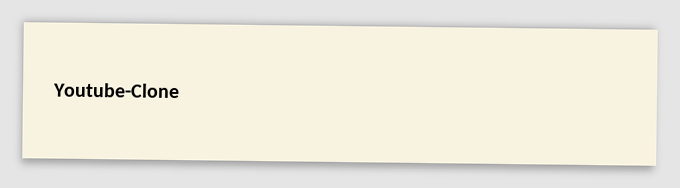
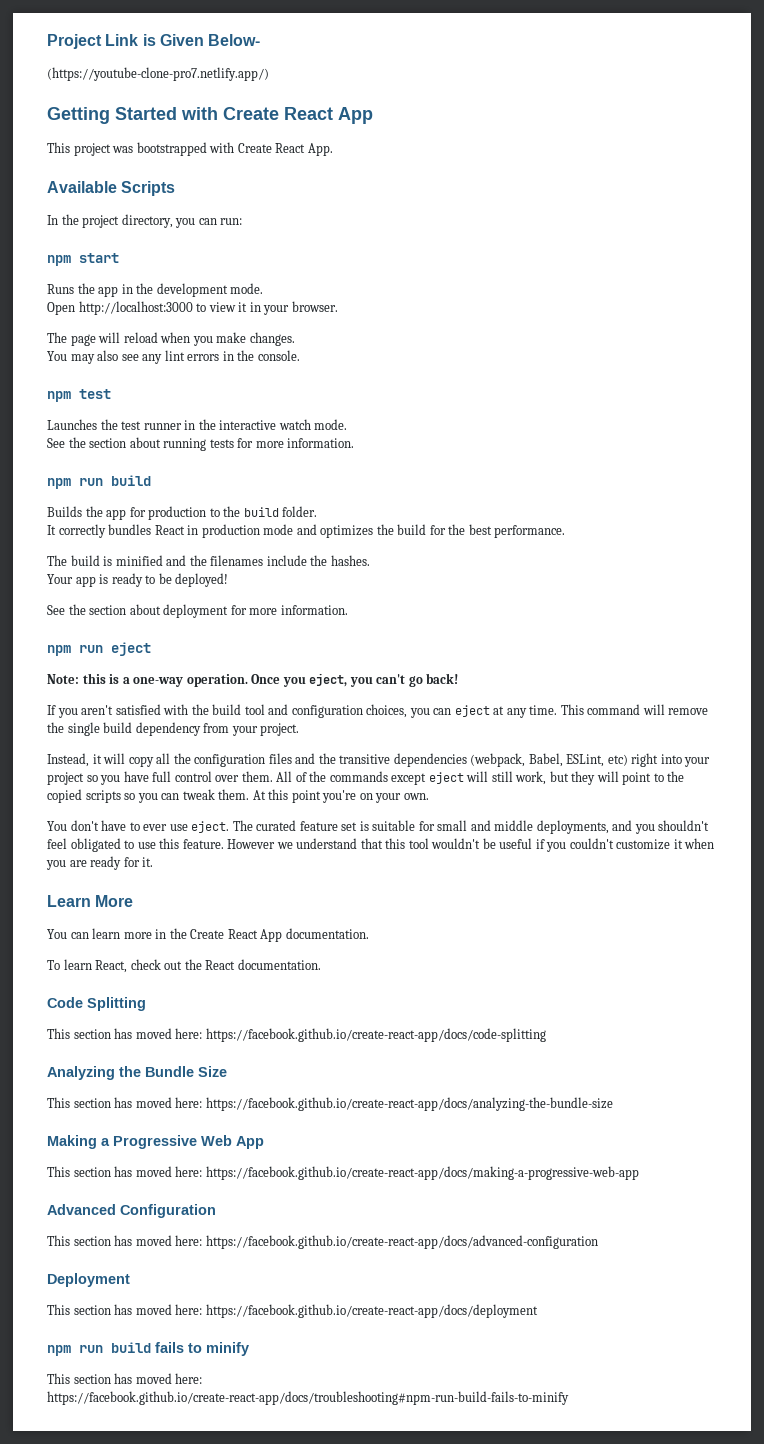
[52,82,180,99] Youtube-Clone -> [47,34,261,49] [47,67,269,81] [47,107,373,124] [47,142,333,156] [47,181,176,196] [47,214,243,228] [47,253,119,266] [47,283,264,297] [47,301,338,315] [47,332,295,346] [47,350,300,364] [47,389,111,402] [47,419,348,430] [47,437,355,451] [47,475,151,489] [47,506,318,520] [47,524,566,538] [47,555,370,566] [47,573,229,587] [47,604,348,618] [47,642,151,656] [47,673,459,687] [47,704,709,718] [47,722,300,736] [47,753,711,767] [47,771,685,785] [47,789,429,803] [47,820,710,834] [47,838,715,852] [46,856,154,870] [47,895,134,907] [47,928,369,942] [47,959,321,973] [47,997,146,1011] [47,1028,546,1042] [47,1066,227,1080] [47,1097,613,1111] [47,1135,264,1149] [47,1166,639,1180] [47,1204,216,1218] [47,1235,598,1249] [47,1273,130,1287] [47,1304,538,1318] [47,1342,249,1356] [47,1373,203,1384] [47,1391,569,1405] Project Link is Given Below- // (https://youtube-clone-pro7.netlify.app/) // Getting Started with Create React App // This project was bootstrapped with Create React App. // Available Scripts // In the project directory, you can run: // npm start // Runs the app in the development mode. // Open http://localhost:3000 to view it in your browser. // The page will reload when you make changes. // You may also see any lint errors in the console. // npm test // Launches the test runner in the interactive watch mode. // See the section about running tests for more information. // npm run build // Builds the app for production to the build folder. // It correctly bundles React in production mode and optimizes the build for the best performance. // The build is minified and the filenames include the hashes. // Your app is ready to be deployed! // See the section about deployment for more information. // npm run eject // Note: this is a one-way operation. Once you eject, you can't go back! // If you aren't satisfied with the build tool and configuration choices, you can eject at any time. This command will remove the single build dependency from your project. // Instead, it will copy all the configuration files and the transitive dependencies (webpack, Babel, ESLint, etc) right into your project so you have full control over them. All of the commands except eject will still work, but they will point to the copied scripts so you can tweak them. At this point you're on your own. // You don't have to ever use eject. The curated feature set is suitable for small and middle deployments, and you shouldn't feel obligated to use this feature. However we understand that this tool wouldn't be useful if you couldn't customize it when you are ready for it. // Learn More // You can learn more in the Create React App documentation. // To learn React, check out the React documentation. // Code Splitting // This section has moved here: https://facebook.github.io/create-react-app/docs/code-splitting // Analyzing the Bundle Size // This section has moved here: https://facebook.github.io/create-react-app/docs/analyzing-the-bundle-size // Making a Progressive Web App // This section has moved here: https://facebook.github.io/create-react-app/docs/making-a-progressive-web-app // Advanced Configuration // This section has moved here: https://facebook.github.io/create-react-app/docs/advanced-configuration // Deployment // This section has moved here: https://facebook.github.io/create-react-app/docs/deployment // npm run build fails to minify // This section has moved here: https://facebook.github.io/create-react-app/docs/troubleshooting#npm-run-build-fails-to-minify

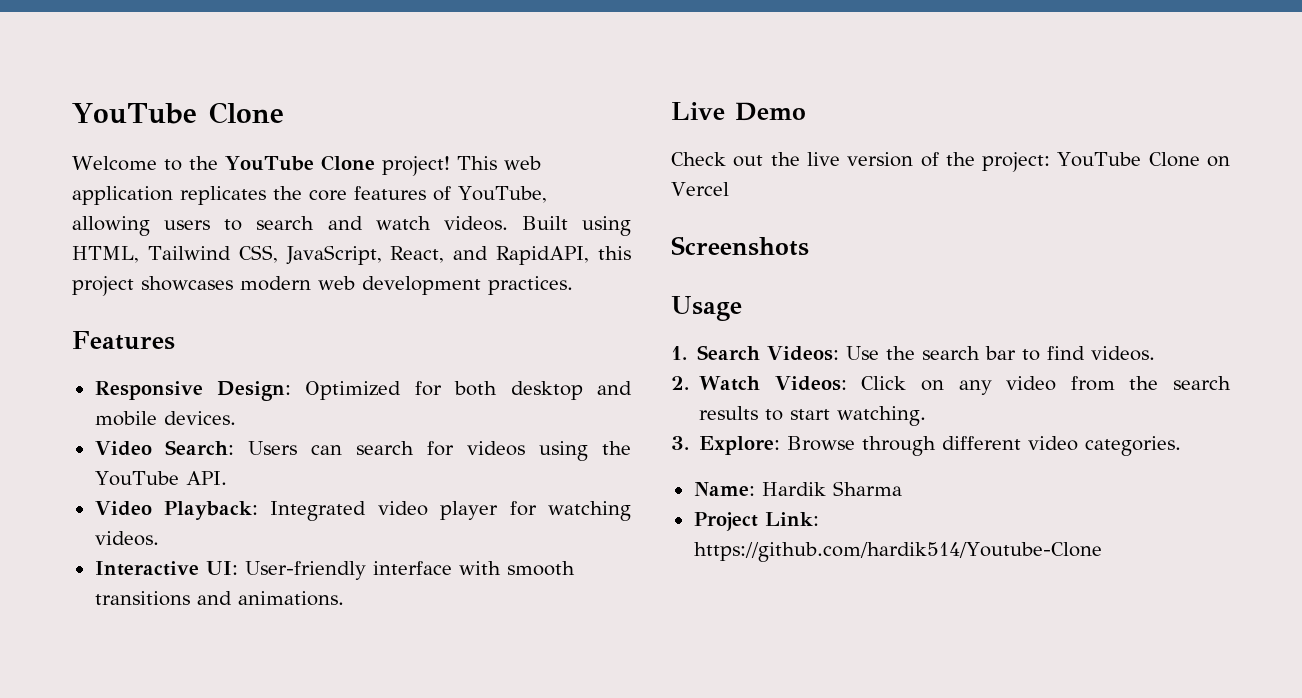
[47,34,261,49] [47,67,269,81] [47,107,373,124] [47,142,333,156] [47,181,176,196] [47,214,243,228] [47,253,119,266] [47,283,264,297] [47,301,338,315] [47,332,295,346] [47,350,300,364] [47,389,111,402] [47,419,348,430] [47,437,355,451] [47,475,151,489] [47,506,318,520] [47,524,566,538] [47,555,370,566] [47,573,229,587] [47,604,348,618] [47,642,151,656] [47,673,459,687] [47,704,709,718] [47,722,300,736] [47,753,711,767] [47,771,685,785] [47,789,429,803] [47,820,710,834] [47,838,715,852] [46,856,154,870] [47,895,134,907] [47,928,369,942] [47,959,321,973] [47,997,146,1011] [47,1028,546,1042] [47,1066,227,1080] [47,1097,613,1111] [47,1135,264,1149] [47,1166,639,1180] [47,1204,216,1218] [47,1235,598,1249] [47,1273,130,1287] [47,1304,538,1318] [47,1342,249,1356] [47,1373,203,1384] [47,1391,569,1405] Project Link is Given Below- // (https://youtube-clone-pro7.netlify.app/) // Getting Started with Create React App // This project was bootstrapped with Create React App. // Available Scripts // In the project directory, you can run: // npm start // Runs the app in the development mode. // Open http://localhost:3000 to view it in your browser. // The page will reload when you make changes. // You may also see any lint errors in the console. // npm test // Launches the test runner in the interactive watch mode. // See the section about running tests for more information. // npm run build // Builds the app for production to the build folder. // It correctly bundles React in production mode and optimizes the build for the best performance. // The build is minified and the filenames include the hashes. // Your app is ready to be deployed! // See the section about deployment for more information. // npm run eject // Note: this is a one-way operation. Once you eject, you can't go back! // If you aren't satisfied with the build tool and configuration choices, you can eject at any time. This command will remove the single build dependency from your project. // Instead, it will copy all the configuration files and the transitive dependencies (webpack, Babel, ESLint, etc) right into your project so you have full control over them. All of the commands except eject will still work, but they will point to the copied scripts so you can tweak them. At this point you're on your own. // You don't have to ever use eject. The curated feature set is suitable for small and middle deployments, and you shouldn't feel obligated to use this feature. However we understand that this tool wouldn't be useful if you couldn't customize it when you are ready for it. // Learn More // You can learn more in the Create React App documentation. // To learn React, check out the React documentation. // Code Splitting // This section has moved here: https://facebook.github.io/create-react-app/docs/code-splitting // Analyzing the Bundle Size // This section has moved here: https://facebook.github.io/create-react-app/docs/analyzing-the-bundle-size // Making a Progressive Web App // This section has moved here: https://facebook.github.io/create-react-app/docs/making-a-progressive-web-app // Advanced Configuration // This section has moved here: https://facebook.github.io/create-react-app/docs/advanced-configuration // Deployment // This section has moved here: https://facebook.github.io/create-react-app/docs/deployment // npm run build fails to minify // This section has moved here: https://facebook.github.io/create-react-app/docs/troubleshooting#npm-run-build-fails-to-minify -> [72,102,284,124] [72,155,541,176] [72,186,547,205] [72,216,631,236] [72,245,631,265] [72,276,573,296] [72,331,175,350] [94,381,633,401] [94,411,236,426] [94,440,631,461] [94,471,227,486] [94,501,632,521] [94,531,159,546] [94,561,575,580] [94,591,344,606] [671,102,806,121] [671,152,1230,172] [671,182,729,196] [671,236,809,256] [671,296,742,321] [671,345,1156,361] [671,376,1231,395] [699,406,927,426] [671,436,1182,456] [693,481,902,496] [693,512,819,531] [693,542,1102,562] YouTube Clone // Welcome to the YouTube Clone project! This web application replicates the core features of YouTube, allowing users to search and watch videos. Built using HTML, Tailwind CSS, JavaScript, React, and RapidAPI, this project showcases modern web development practices. // Features // Responsive Design: Optimized for both desktop and mobile devices. // Video Search: Users can search for videos using the YouTube API. // Video Playback: Integrated video player for watching videos. // Interactive UI: User-friendly interface with smooth transitions and animations. // Live Demo // Check out the live version of the project: YouTube Clone on Vercel // Screenshots // Usage // 1. Search Videos: Use the search bar to find videos. // 2. Watch Videos: Click on any video from the search results to start watching. // 3. Explore: Browse through different video categories. // Name: Hardik Sharma // Project Link: https://github.com/hardik514/Youtube-Clone

